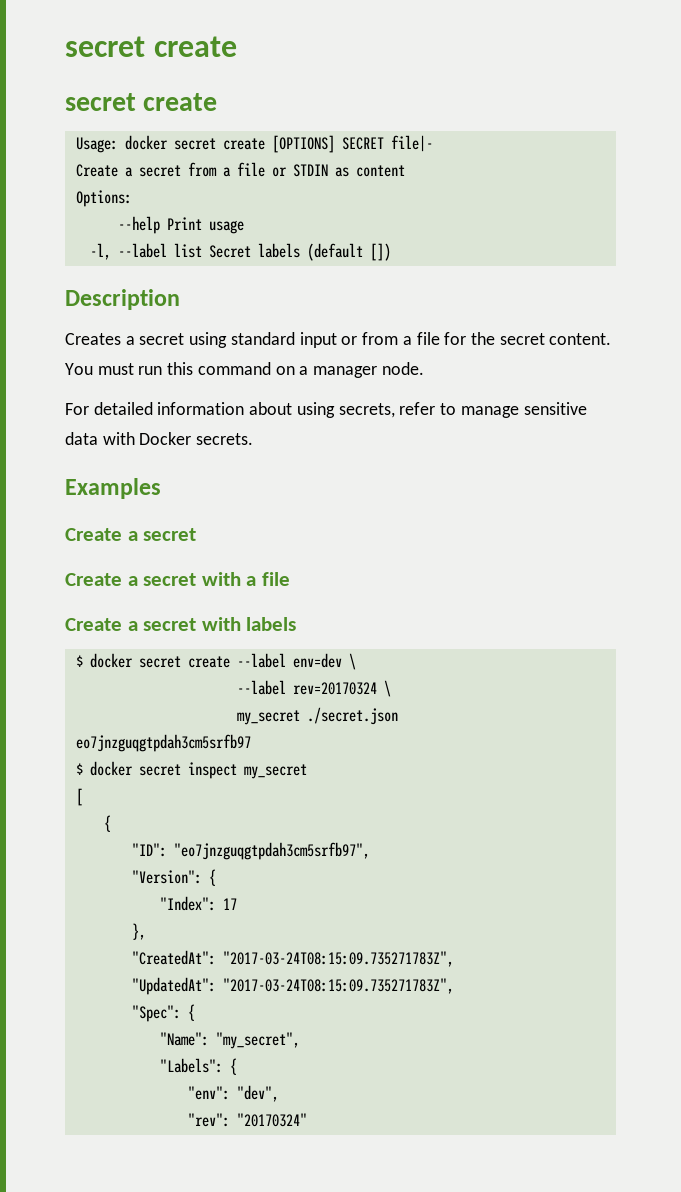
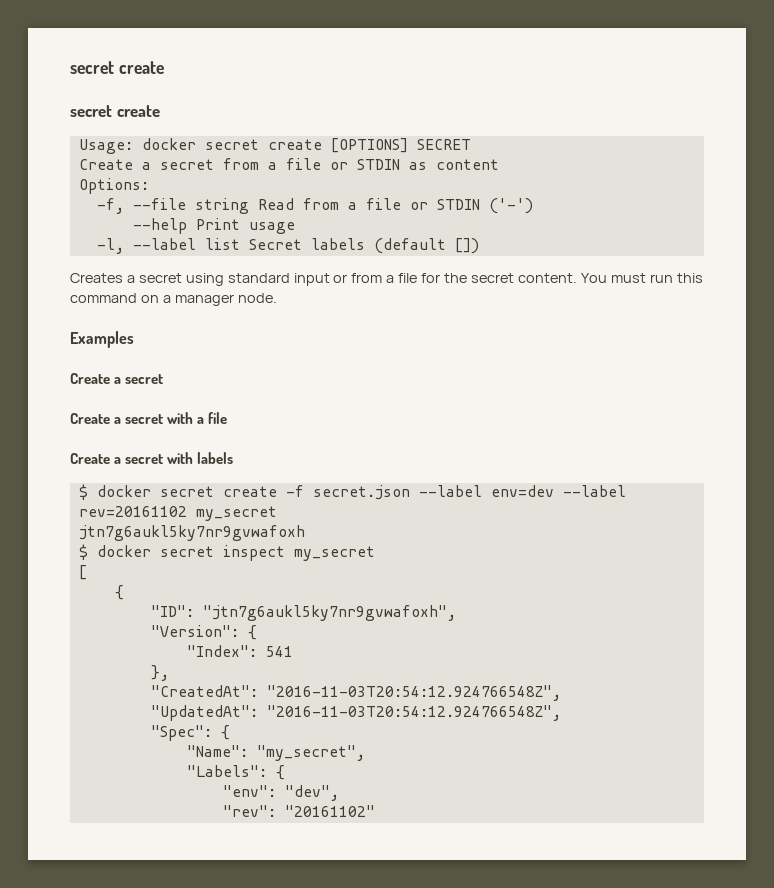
[390,135,433,152] file|- -> (471, 144) none
(132, 198) none -> [96,198,533,214] // -f, --file string Read from a file or STDIN ('-')
[65,289,180,310] // Description -> (479, 246) none
[65,402,587,418] [65,432,254,445] // For detailed information about using secrets, refer to manage sensitive data with Docker secrets. -> (277, 298) none
[236,653,356,670] [236,680,391,697] [236,707,398,725] [75,734,251,752] --label env=dev \ // --label rev=20170324 \ // my_secret ./secret.json // eo7jnzguqgtpdah3cm5srfb97 -> [285,485,626,500] [78,506,277,521] [78,525,305,541] -f secret.json --label env=dev --label rev=20161102 my_secret // jtn7g6aukl5ky7nr9gvwafoxh
[173,842,370,860] "eo7jnzguqgtpdah3cm5srfb97", -> [202,605,456,621] "jtn7g6aukl5ky7nr9gvwafoxh",
[222,898,237,910] 17 -> [265,646,293,657] 541
[222,951,454,967] "2017-03-24T08:15:09.735271783Z", -> [266,685,561,701] "2016-11-03T20:54:12.924766548Z",
[222,978,454,994] "2017-03-24T08:15:09.735271783Z", -> [266,705,561,721] "2016-11-03T20:54:12.924766548Z",
[236,1113,307,1127] "20170324" -> [284,805,375,817] "20161102"

